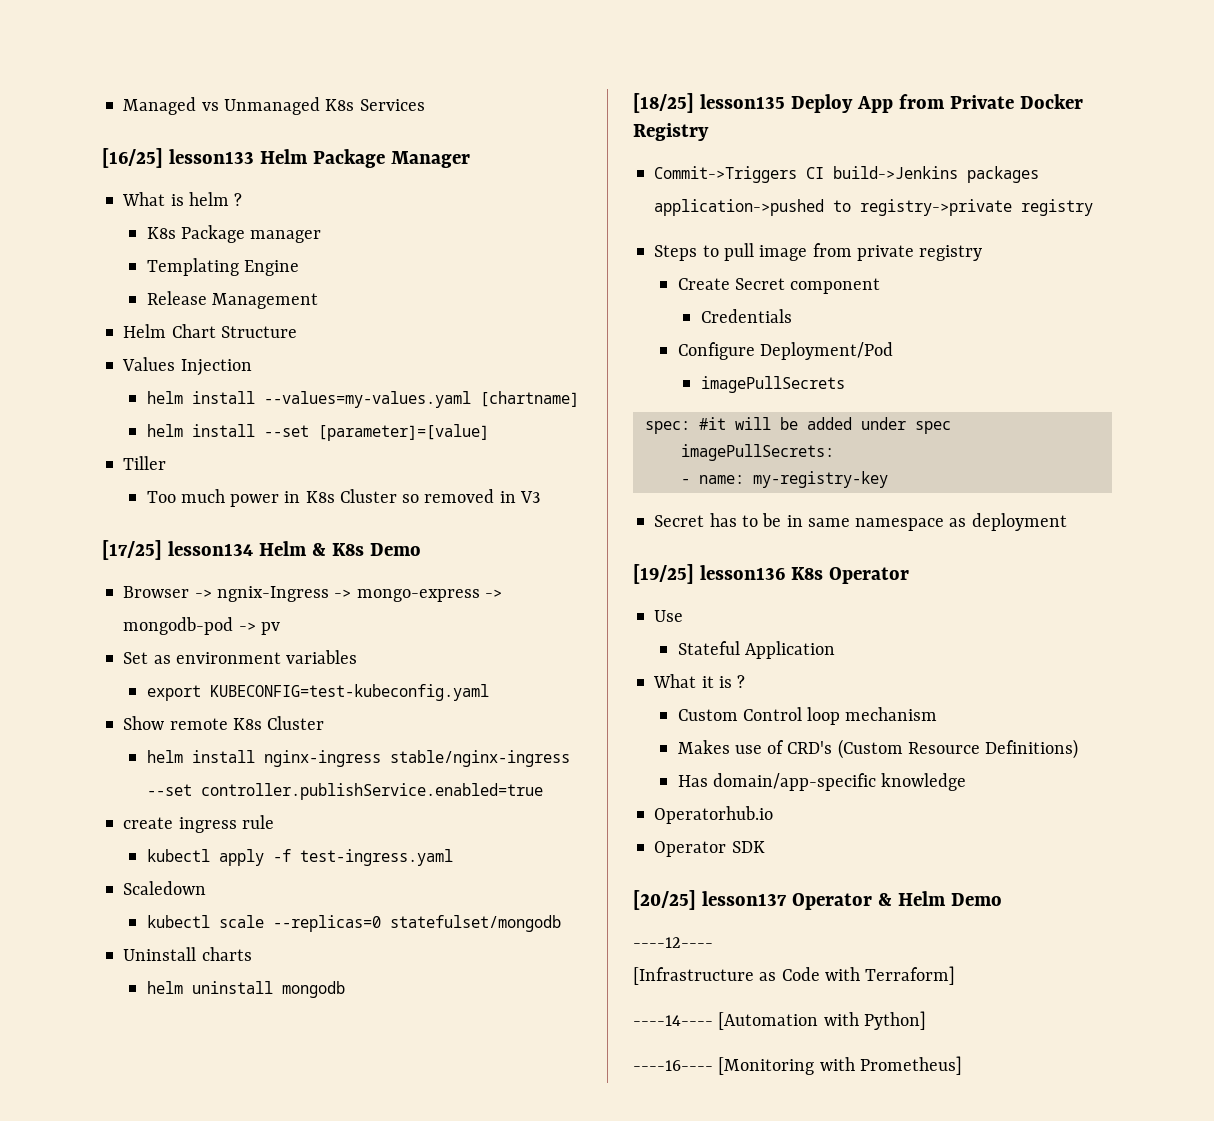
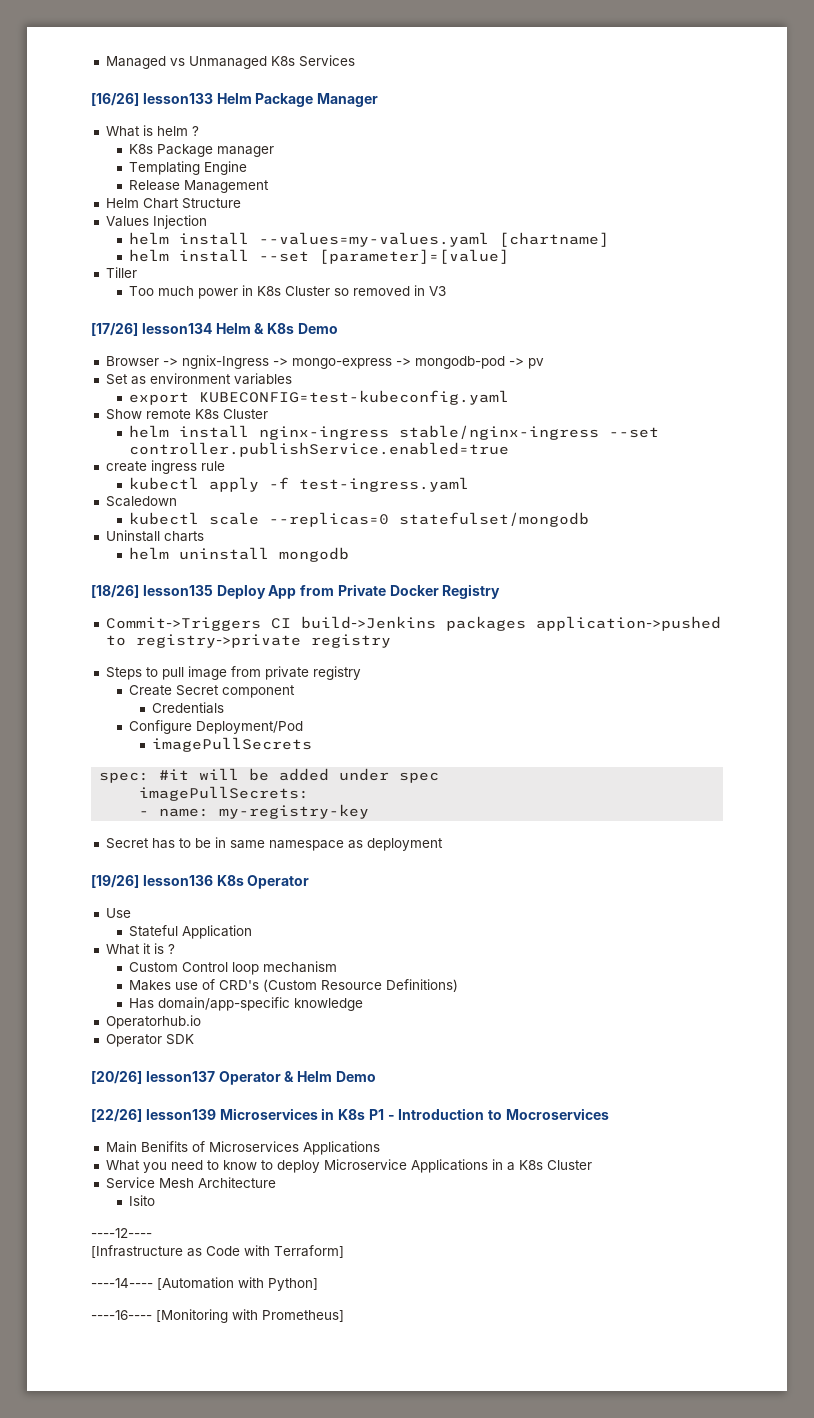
[102,148,163,168] [16/25] -> [91,93,139,106] [16/26]
[102,540,162,560] [17/25] -> [91,323,138,336] [17/26]
[633,93,694,113] [18/25] -> [91,585,139,598] [18/26]
[633,564,694,584] [19/25] -> [91,875,139,888] [19/26]
[633,890,696,910] [20/25] -> [91,1071,142,1084] [20/26]
(1002, 899) none -> [91,1108,610,1122] [105,1141,380,1155] [105,1159,592,1173] [105,1177,276,1189] [128,1195,155,1206] // [22/26] lesson139 Microservices in K8s P1 - Introduction to Mocroservices // Main Benifits of Microservices Applications // What you need to know to deploy Microservice Applications in a K8s Cluster // Service Mesh Architecture // Isito

